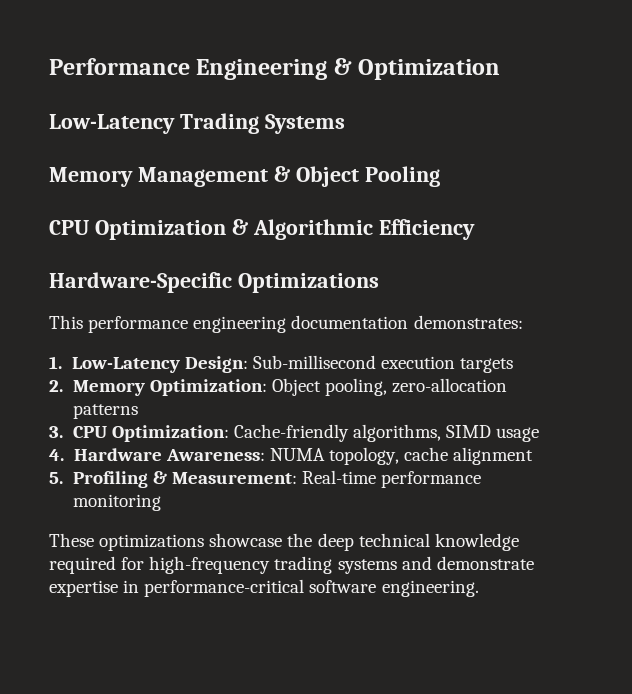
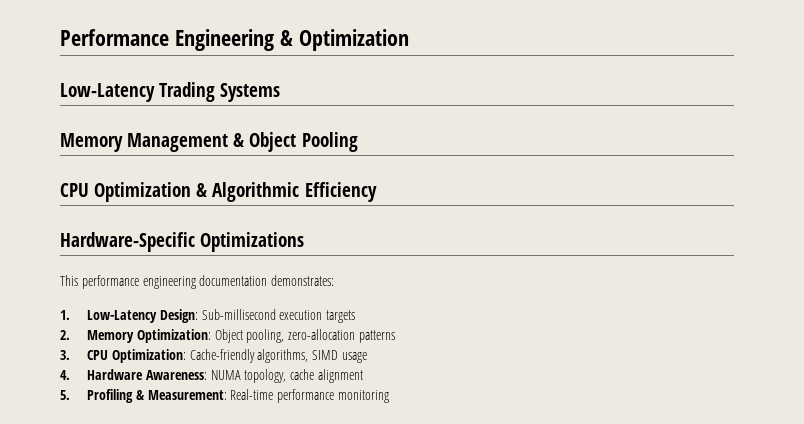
[49,533,519,551] [49,556,534,574] [49,579,479,597] // These optimizations showcase the deep technical knowledge required for high-frequency trading systems and demonstrate expertise in performance-critical software engineering. -> (389, 396) none

